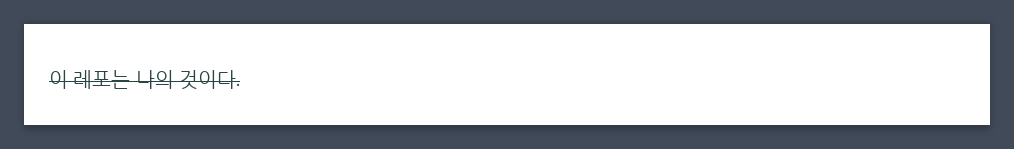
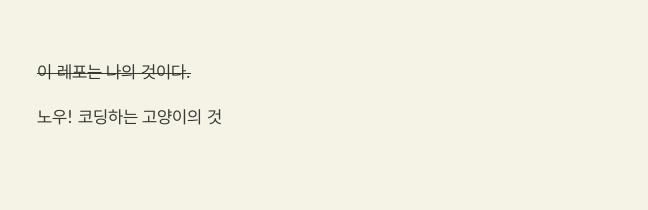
(241, 80) none -> [37,109,223,125] // 노우! 코딩하는 고양이의 것

